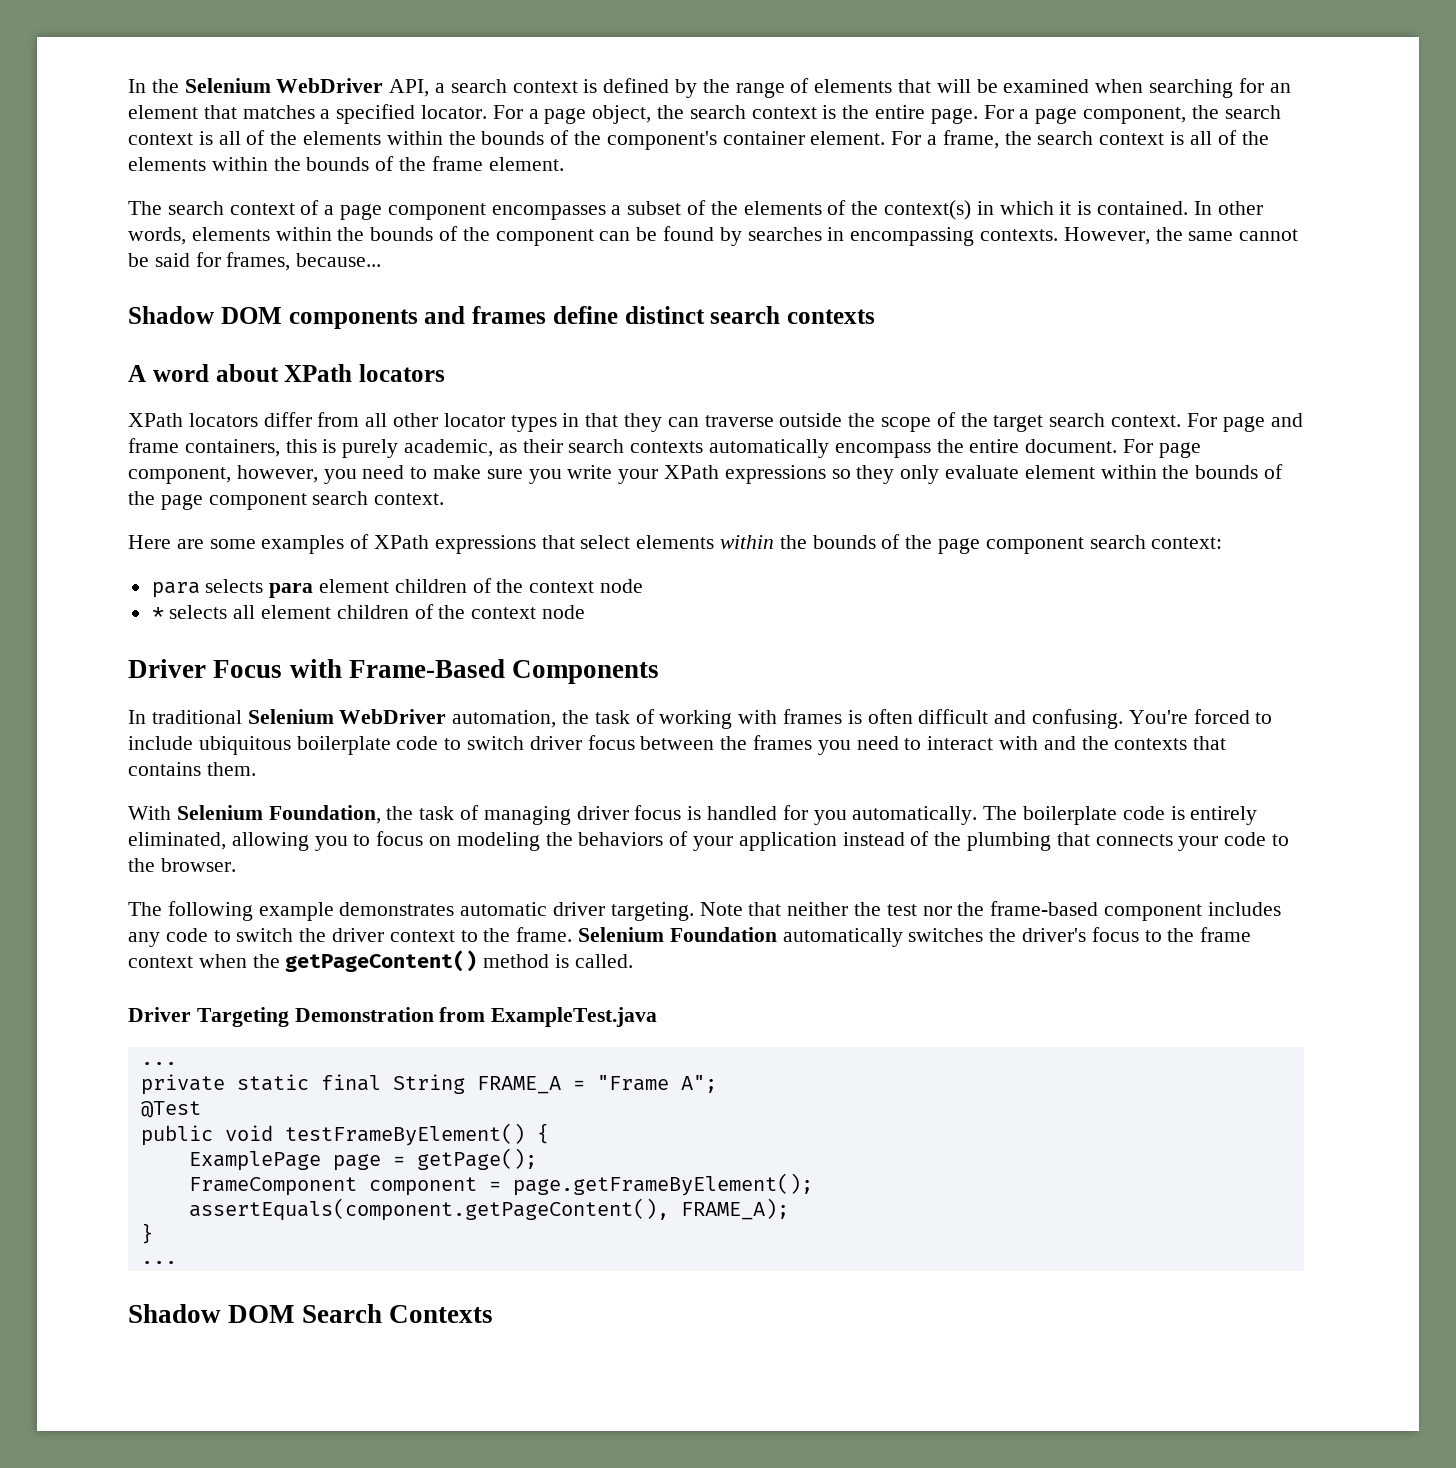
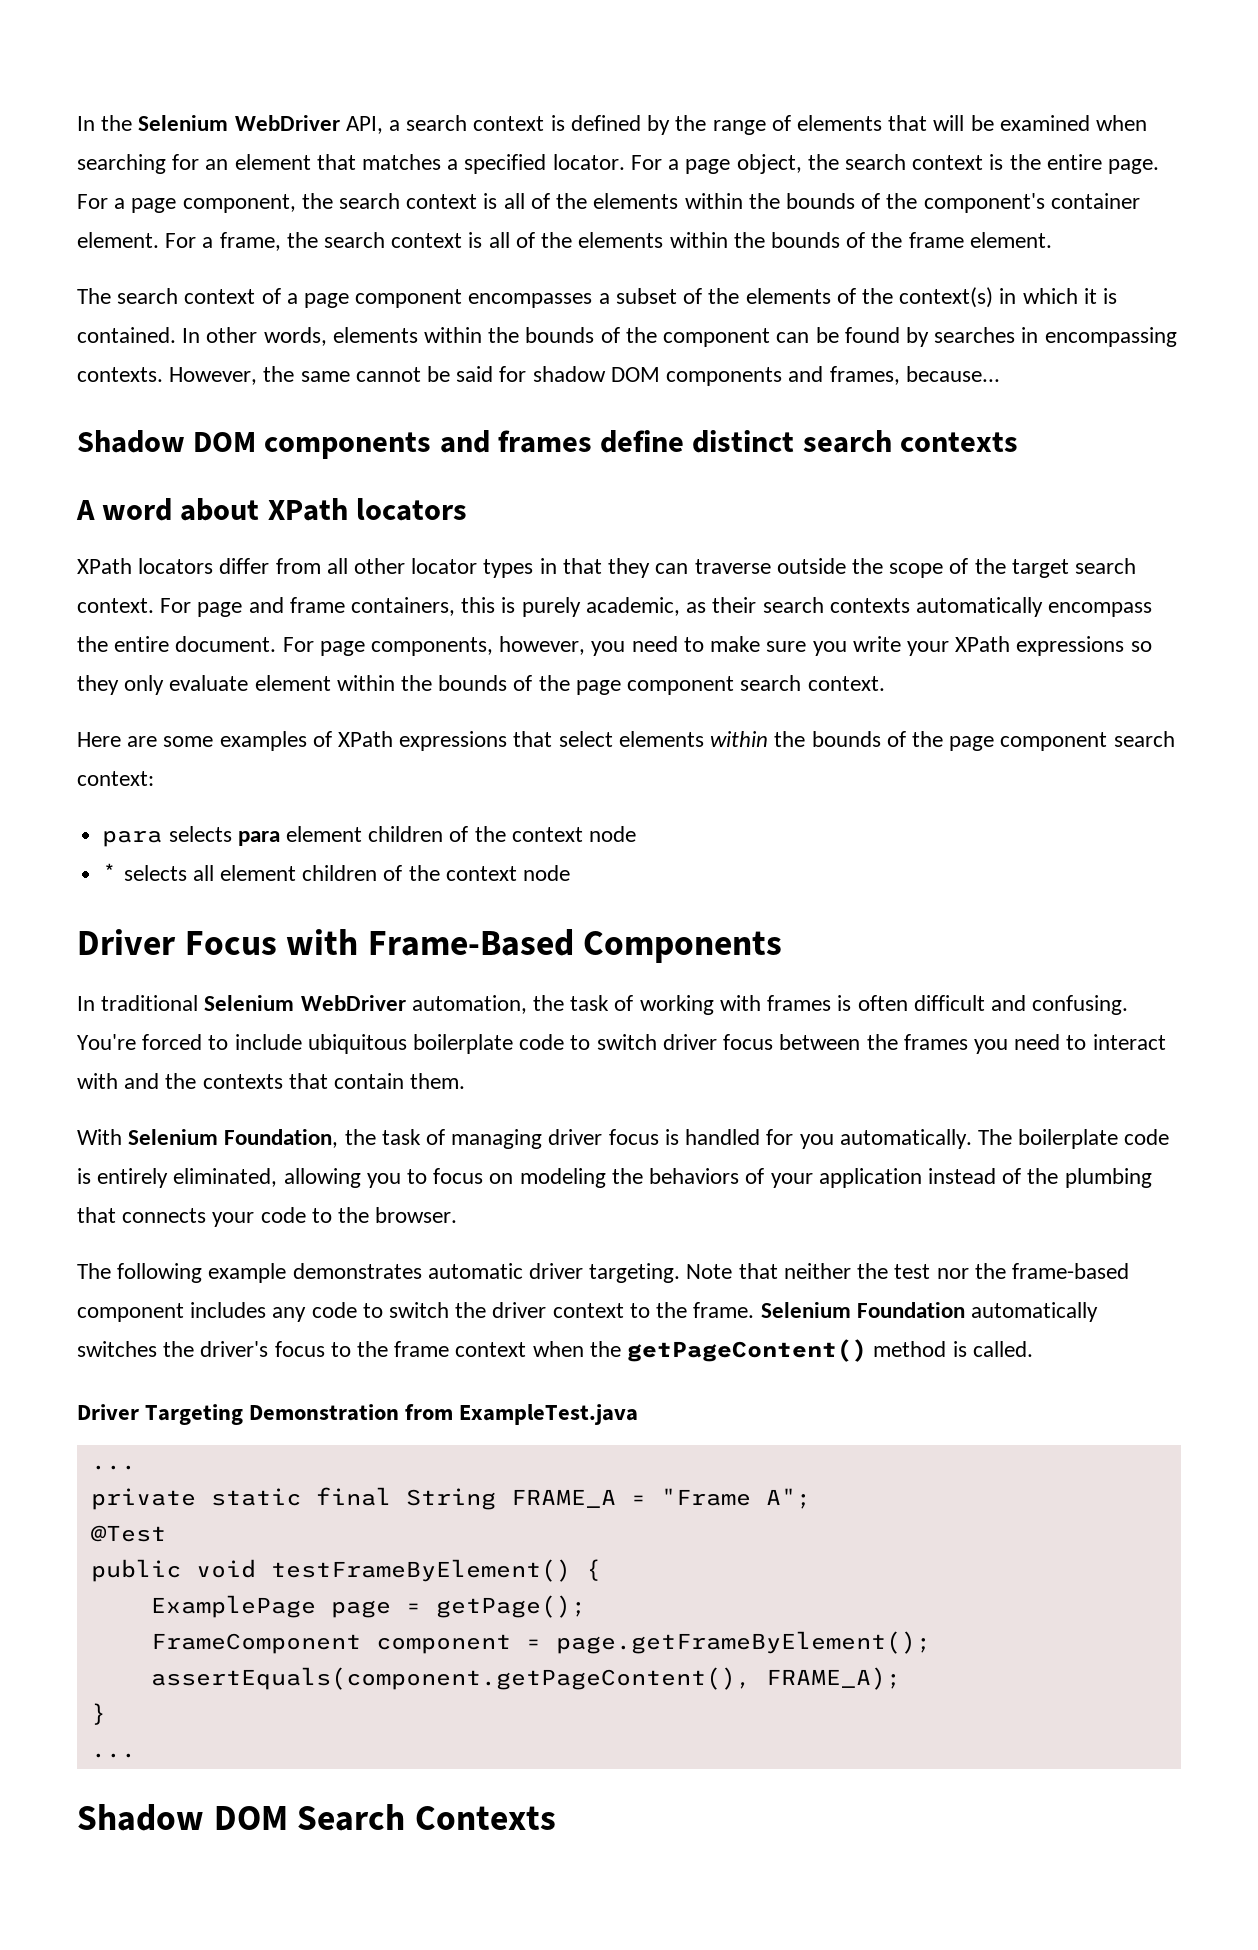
(221, 259) none -> [532,366,824,386] shadow DOM components and
[128,467,231,484] component, -> [371,637,494,656] components,
[128,762,201,776] contains -> [334,1073,405,1089] contain

